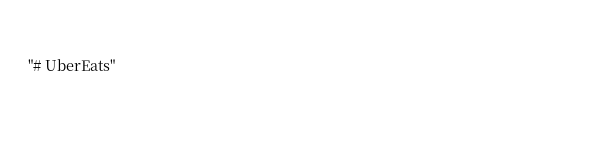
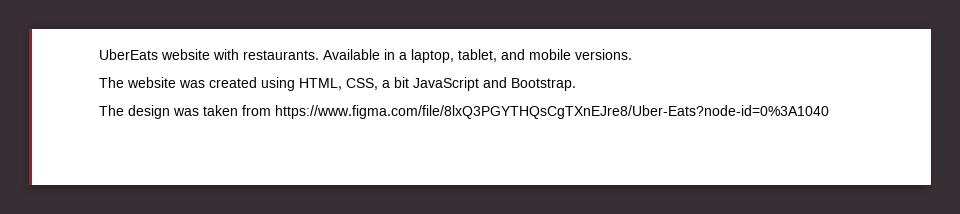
[28,59,115,71] "# UberEats" -> [99,49,632,63] [99,77,576,91] [99,105,829,119] UberEats website with restaurants. Available in a laptop, tablet, and mobile versions. // The website was created using HTML, CSS, a bit JavaScript and Bootstrap. // The design was taken from https://www.figma.com/file/8lxQ3PGYTHQsCgTXnEJre8/Uber-Eats?node-id=0%3A1040

